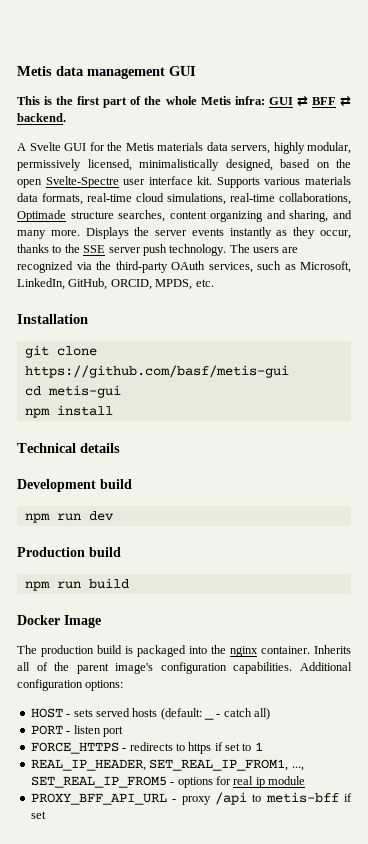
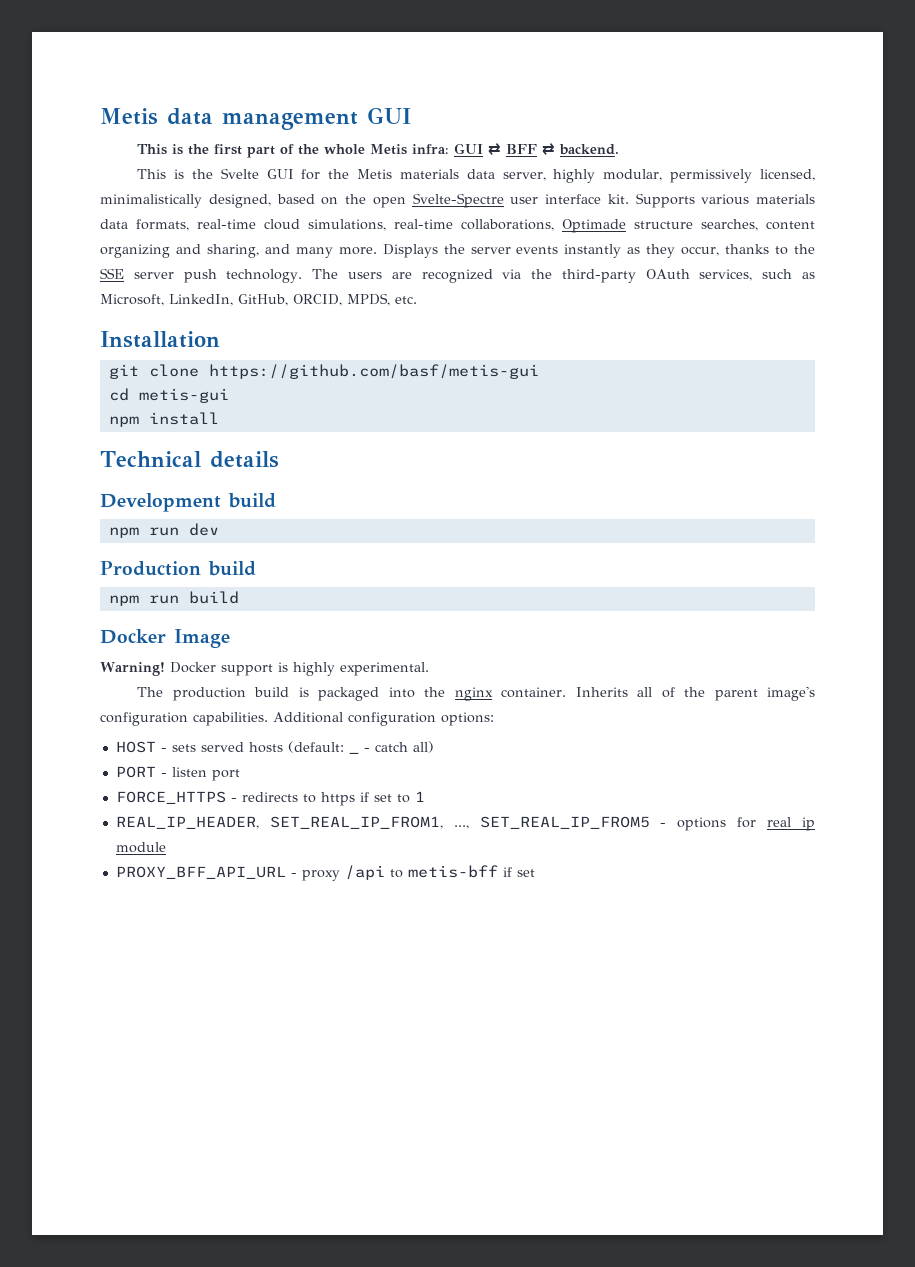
[17,143,26,151] A -> [137,169,213,179] This is the
[231,145,270,154] servers, -> [502,172,546,181] server,
(101, 621) none -> [100,662,429,676] // Warning! Docker support is highly experimental.

